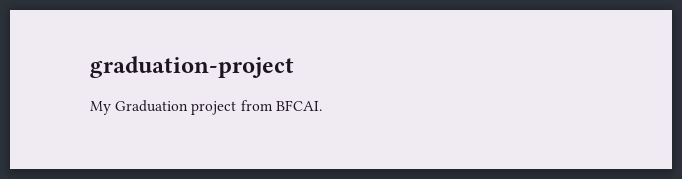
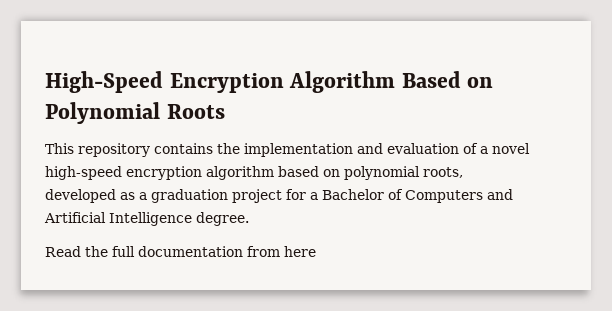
[90,56,294,78] [90,100,322,115] graduation-project // My Graduation project from BFCAI. -> [45,71,494,93] [45,102,225,124] [45,143,530,157] [45,166,463,180] [45,189,513,203] [44,212,249,226] [45,246,316,257] High-Speed Encryption Algorithm Based on Polynomial Roots // This repository contains the implementation and evaluation of a novel high-speed encryption algorithm based on polynomial roots, developed as a graduation project for a Bachelor of Computers and Artificial Intelligence degree. // Read the full documentation from here

